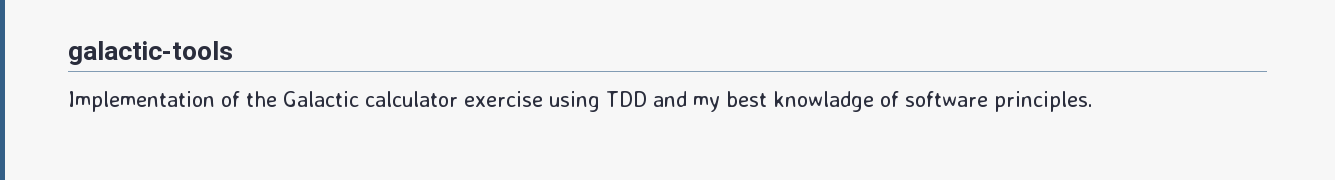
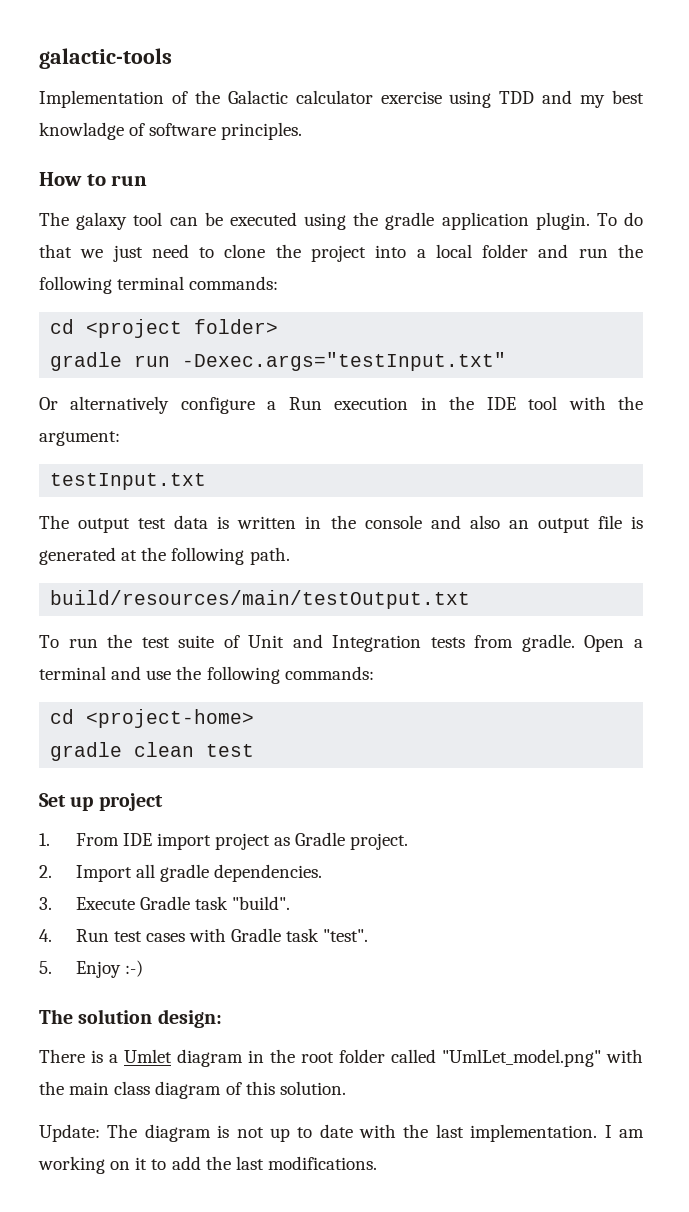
(1093, 101) none -> [39,172,148,186] [39,212,643,230] [39,244,643,262] [39,276,279,294] [50,319,279,338] [50,352,507,371] [39,396,643,414] [39,431,120,446] [50,473,207,490] [39,515,643,533] [39,547,290,565] [50,590,471,609] [39,634,643,652] [39,666,374,684] [50,709,255,728] [50,742,255,761] [39,793,163,811] [39,832,409,850] [39,864,322,882] [39,896,290,910] [39,928,369,942] [39,960,143,978] [39,1009,222,1028] [39,1049,643,1067] [39,1081,346,1099] [39,1124,644,1142] [38,1156,377,1174] // How to run // The galaxy tool can be executed using the gradle application plugin. To do that we just need to clone the project into a local folder and run the following terminal commands: // cd <project folder> // gradle run -Dexec.args="testInput.txt" // Or alternatively configure a Run execution in the IDE tool with the argument: // testInput.txt // The output test data is written in the console and also an output file is generated at the following path. // build/resources/main/testOutput.txt // To run the test suite of Unit and Integration tests from gradle. Open a terminal and use the following commands: // cd <project-home> // gradle clean test // Set up project // 1. From IDE import project as Gradle project. // 2. Import all gradle dependencies. // 3. Execute Gradle task "build". // 4. Run test cases with Gradle task "test". // 5. Enjoy :-) // The solution design: // There is a Umlet diagram in the root folder called "UmlLet_model.png" with the main class diagram of this solution. // Update: The diagram is not up to date with the last implementation. I am working on it to add the last modifications.

